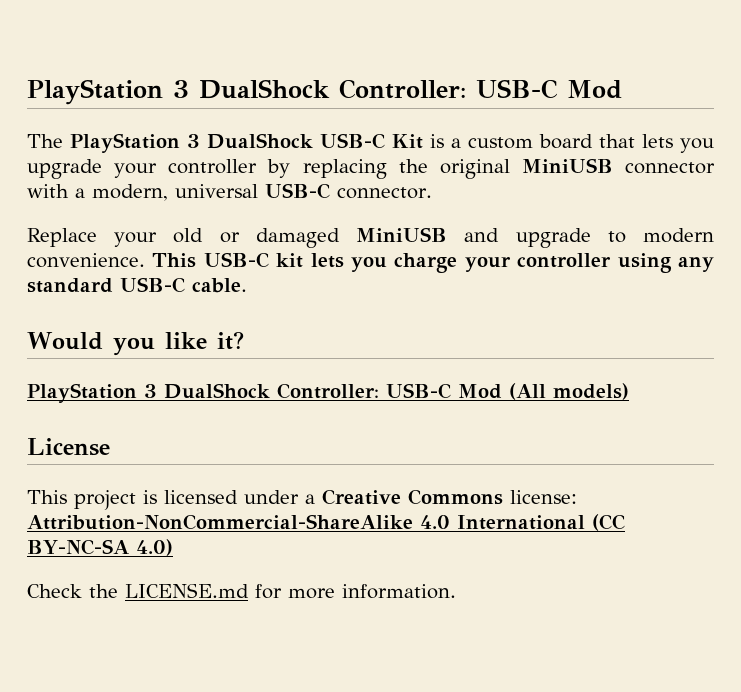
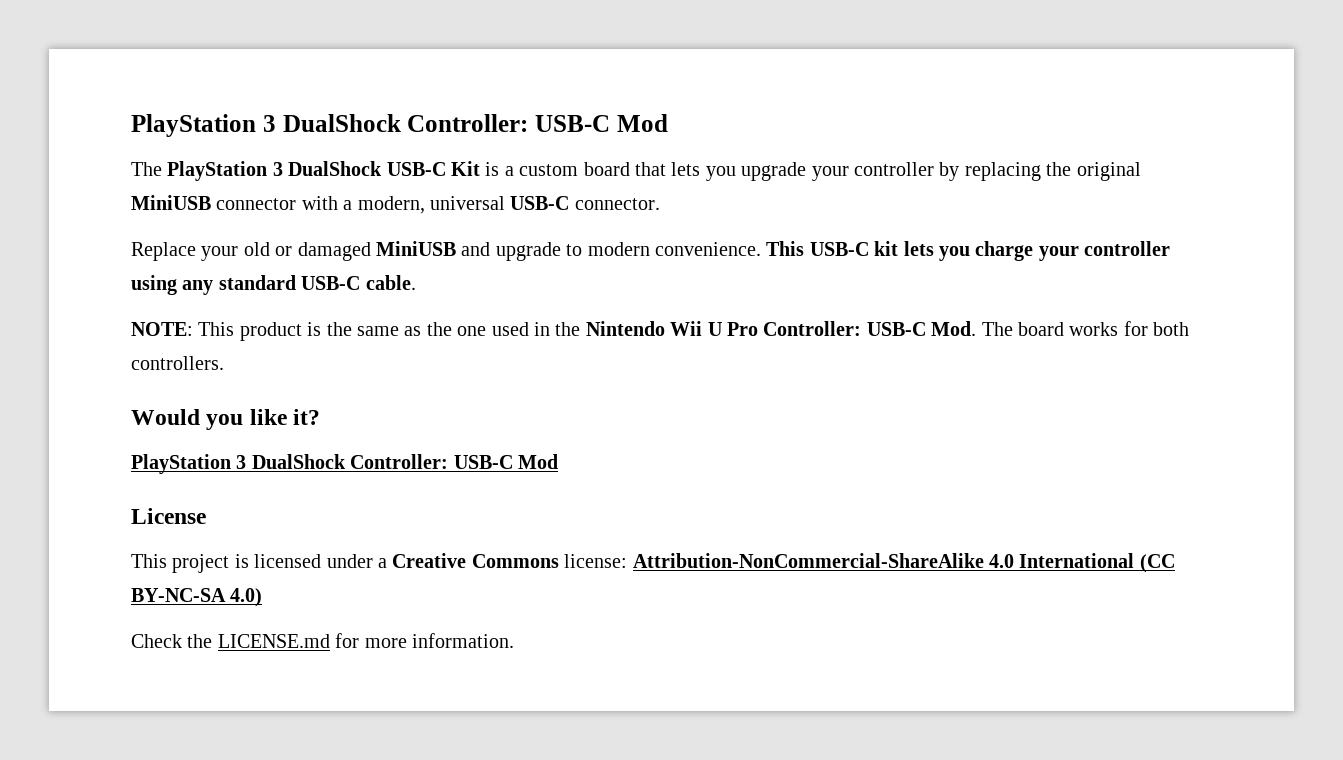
(247, 285) none -> [131,321,1190,341] [131,356,224,370] // NOTE: This product is the same as the one used in the Nintendo Wii U Pro Controller: USB-C Mod. The board works for both controllers.
[509,383,629,400] (All models) -> (558, 461) none

